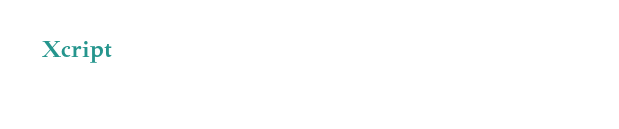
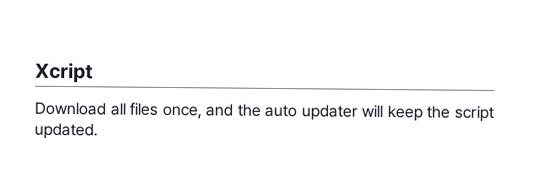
(112, 52) none -> [34,101,495,123] [34,122,98,140] // Download all files once, and the auto updater will keep the script updated.

